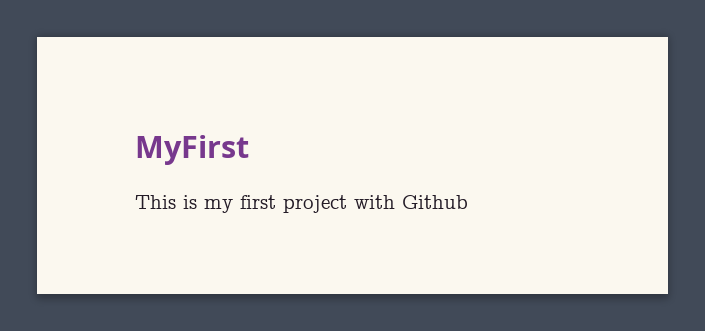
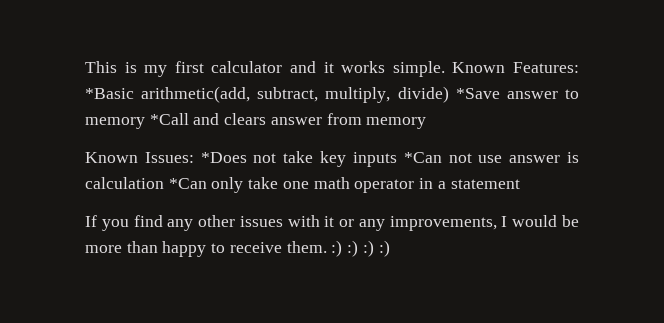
[135,135,249,165] MyFirst // -> (85, 67) none
[283,195,468,213] project with Github -> [211,61,579,77] [85,86,580,103] [85,113,427,129] [85,151,579,167] [85,177,520,193] [85,215,579,231] [85,240,390,257] calculator and it works simple. Known Features: *Basic arithmetic(add, subtract, multiply, divide) *Save answer to memory *Call and clears answer from memory // Known Issues: *Does not take key inputs *Can not use answer is calculation *Can only take one math operator in a statement // If you find any other issues with it or any improvements, I would be more than happy to receive them. :) :) :) :)

